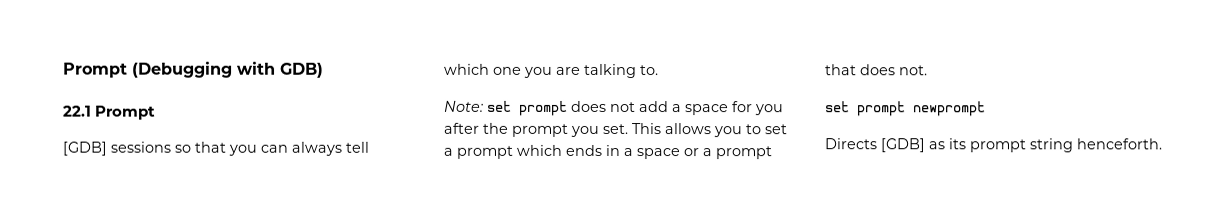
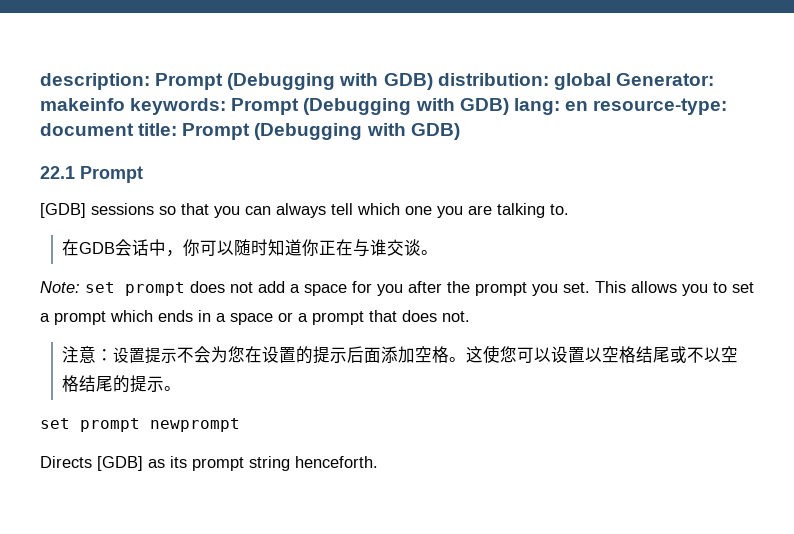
(63, 70) none -> [40,73,714,90] [40,98,728,115] [40,123,178,136] description: Prompt (Debugging with GDB) distribution: global Generator: makeinfo keywords: Prompt (Debugging with GDB) lang: en resource-type: document title:
(659, 70) none -> [62,239,439,257] // 在GDB会话中，你可以随时知道你正在与谁交谈。
(928, 70) none -> [62,346,739,364] [62,375,182,393] // 注意：设置提示不会为您在设置的提示后面添加空格。这使您可以设置以空格结尾或不以空格结尾的提示。

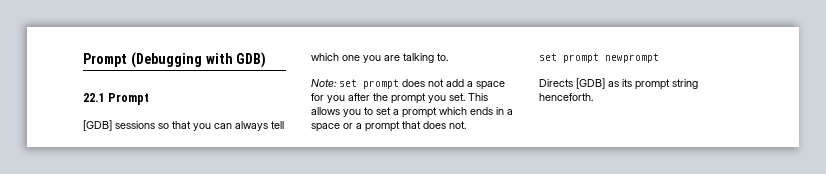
[40,73,714,90] [40,98,728,115] [40,123,178,136] description: Prompt (Debugging with GDB) distribution: global Generator: makeinfo keywords: Prompt (Debugging with GDB) lang: en resource-type: document title: -> (83, 60) none
[62,239,439,257] // 在GDB会话中，你可以随时知道你正在与谁交谈。 -> (448, 57) none
[62,346,739,364] [62,375,182,393] // 注意：设置提示不会为您在设置的提示后面添加空格。这使您可以设置以空格结尾或不以空格结尾的提示。 -> (466, 125) none

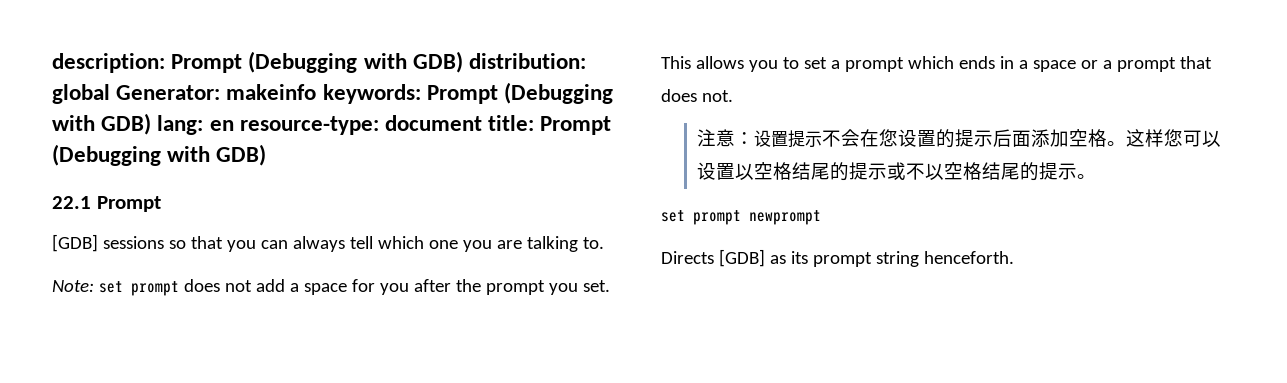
(83, 60) none -> [52,51,587,73] [52,82,614,104] [52,113,535,135] description: Prompt (Debugging with GDB) distribution: global Generator: makeinfo keywords: Prompt (Debugging with GDB) lang: en resource-type: document title:
(466, 125) none -> [696,129,1221,148] [696,162,1096,181] // 注意：设置提示不会在您设置的提示后面添加空格。这样您可以设置以空格结尾的提示或不以空格结尾的提示。

